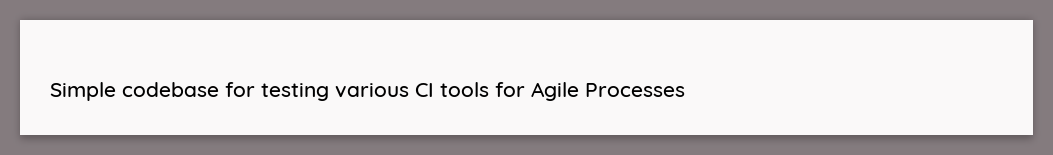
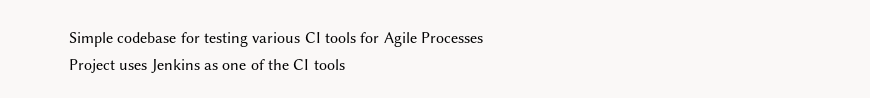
(685, 90) none -> [69,59,345,73] // Project uses Jenkins as one of the CI tools

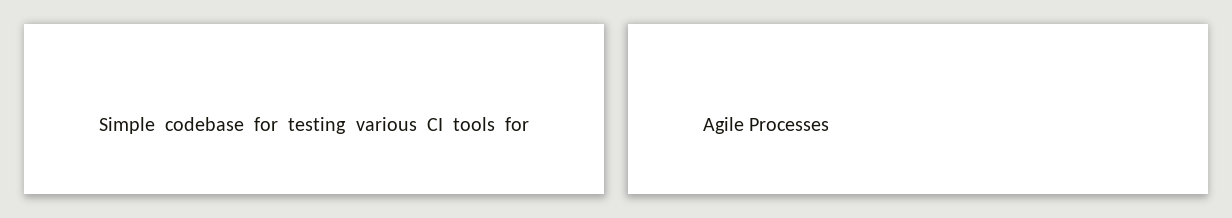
[69,59,345,73] // Project uses Jenkins as one of the CI tools -> (830, 124) none

